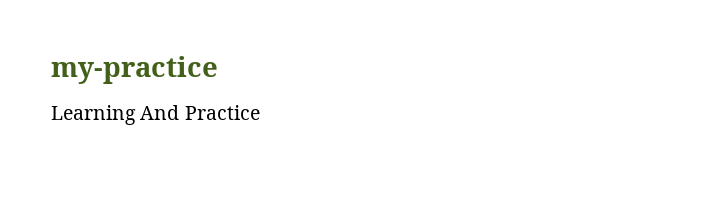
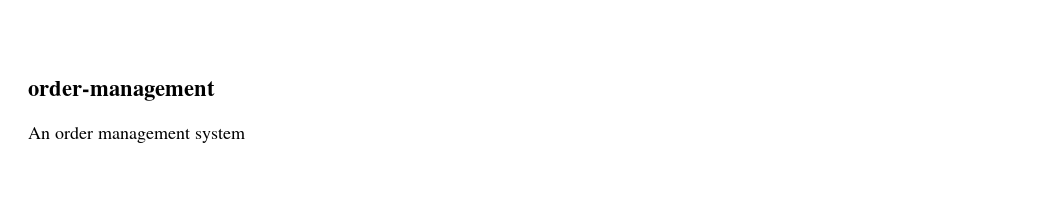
[51,56,218,84] [51,105,260,125] my-practice // Learning And Practice -> [28,81,215,101] [28,127,245,143] order-management // An order management system

